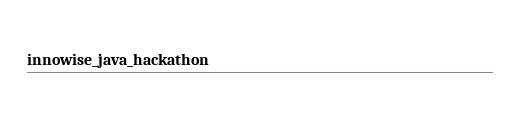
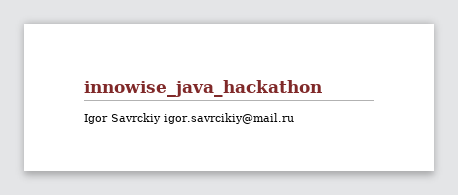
(209, 60) none -> [84,113,294,124] // Igor Savrckiy igor.savrcikiy@mail.ru

